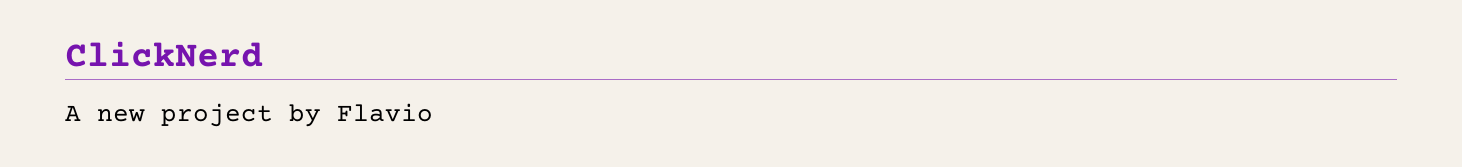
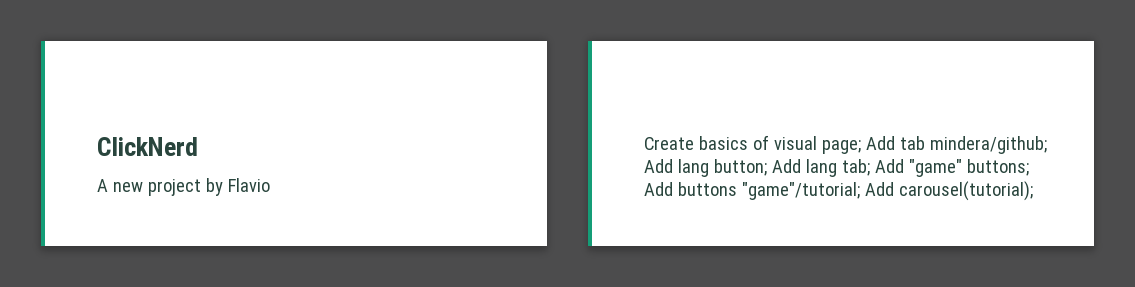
(433, 112) none -> [644,135,1047,154] [644,159,1029,177] [644,181,1033,201] // Create basics of visual page; Add tab mindera/github; Add lang button; Add lang tab; Add "game" buttons; Add buttons "game"/tutorial; Add carousel(tutorial);

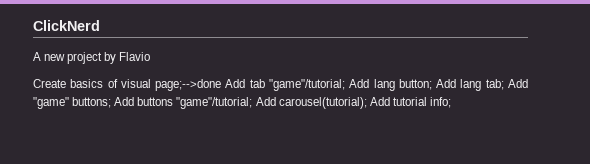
[821,140,861,154] page; -> [155,79,222,91] page;-->done
[929,136,1047,154] mindera/github; -> [268,79,345,91] "game"/tutorial;
(1033, 191) none -> [369,97,451,108] Add tutorial info;

